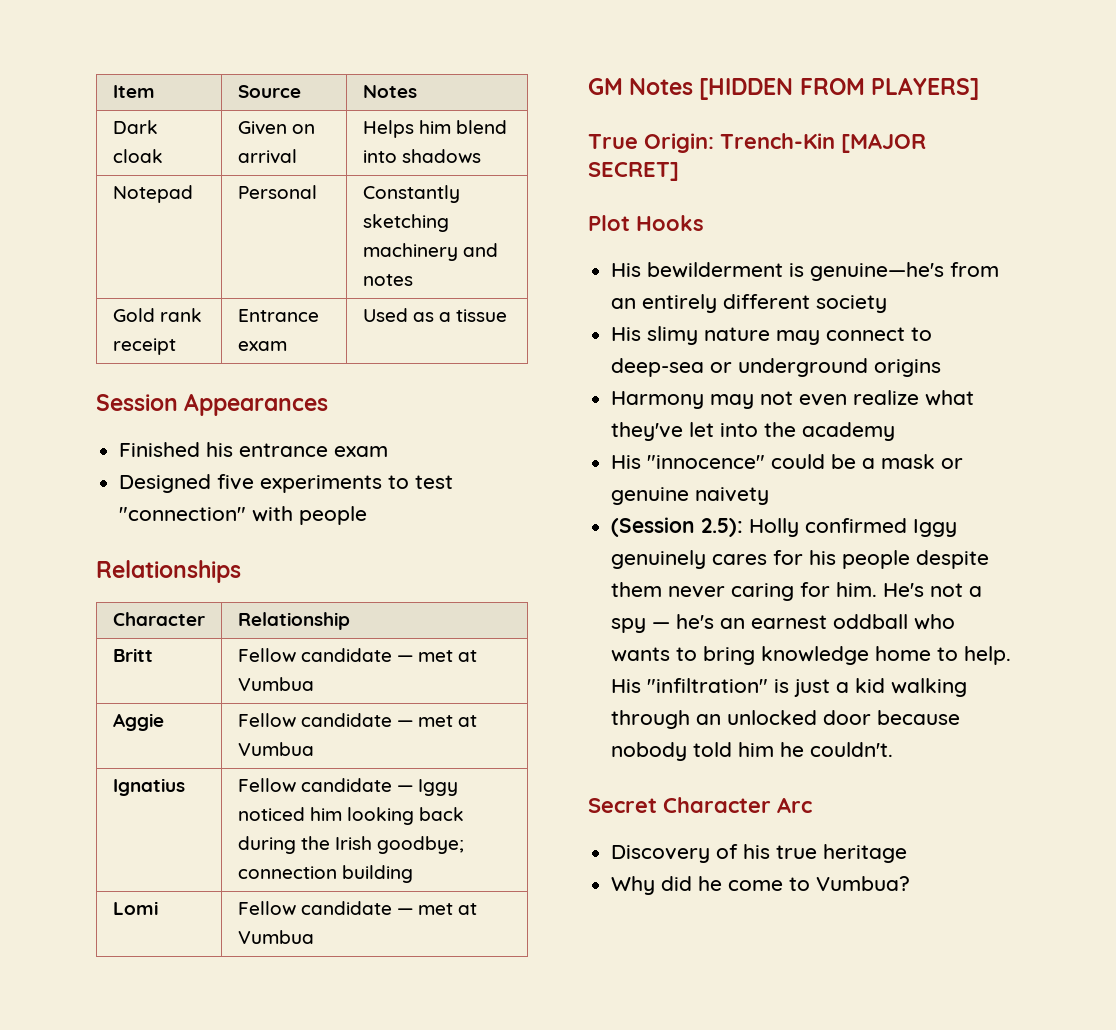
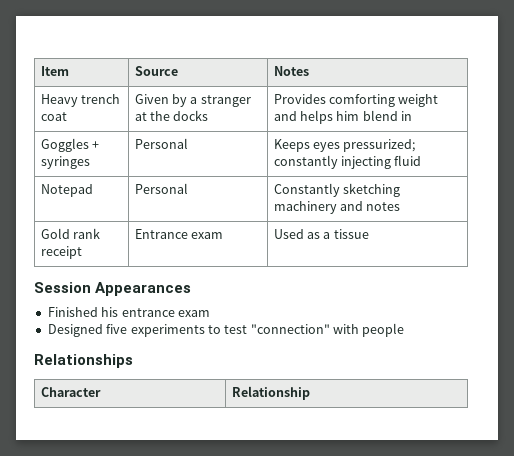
[112,120,158,134] [112,149,163,163] [237,121,315,135] [237,149,297,164] [362,120,507,138] [362,149,481,163] Dark cloak | Given on arrival | Helps him blend into shadows -> [40,94,121,107] [40,112,67,121] [134,94,251,107] [134,110,209,121] [273,94,439,107] [273,110,413,124] [40,138,100,152] [40,156,90,169] [134,138,188,149] [273,139,416,152] [273,155,422,169] Heavy trench coat | Given by a stranger at the docks | Provides comforting weight and helps him blend in // Goggles + syringes | Personal | Keeps eyes pressurized; constantly injecting fluid
[112,648,153,662] [237,648,478,662] [237,677,314,691] [112,713,164,731] [237,713,478,727] [237,742,314,756] [112,778,185,796] [237,778,458,796] [237,807,464,825] [237,836,464,854] [237,865,413,883] [112,901,158,915] [237,901,478,915] [237,930,314,944] [588,77,979,100] [588,133,926,153] [588,162,679,181] [588,215,704,231] [611,262,1000,281] [611,294,888,313] [611,326,933,345] [611,358,942,377] [611,390,975,409] [611,422,896,441] [611,454,964,469] [611,487,770,505] [611,517,958,537] [611,550,990,569] [611,582,983,601] [611,614,956,633] [611,646,1012,665] [611,678,968,697] [611,710,961,729] [611,742,894,761] [588,797,812,813] [611,844,908,863] [611,876,911,895] // Britt | Fellow candidate — met at Vumbua // Aggie | Fellow candidate — met at Vumbua // Ignatius | Fellow candidate — Iggy noticed him looking back during the Irish goodbye; connection building // Lomi | Fellow candidate — met at Vumbua // GM Notes [HIDDEN FROM PLAYERS] // True Origin: Trench-Kin [MAJOR SECRET] // Plot Hooks // His bewilderment is genuine—he's from an entirely different society // His slimy nature may connect to deep-sea or underground origins // Harmony may not even realize what they've let into the academy // His "innocence" could be a mask or genuine naivety // (Session 2.5): Holly confirmed Iggy genuinely cares for his people despite them never caring for him. He's not a spy — he's an earnest oddball who wants to bring knowledge home to help. His "infiltration" is just a kid walking through an unlocked door because nobody told him he couldn't. // Secret Character Arc // Discovery of his true heritage // Why did he come to Vumbua? -> (310, 393) none

